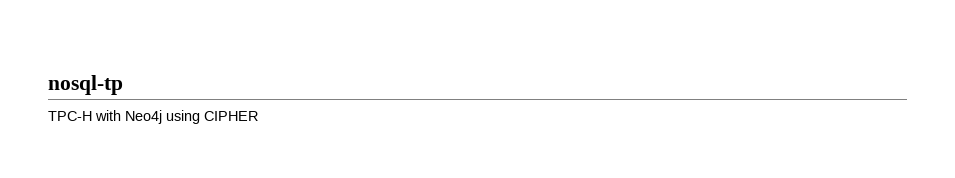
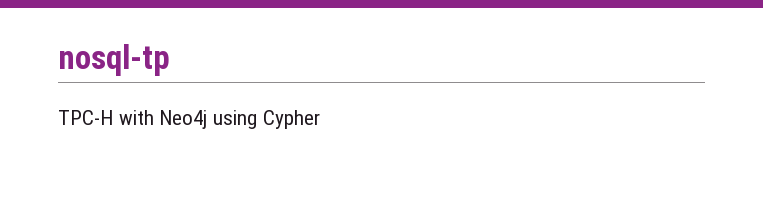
[204,111,258,121] CIPHER -> [262,110,320,129] Cypher

